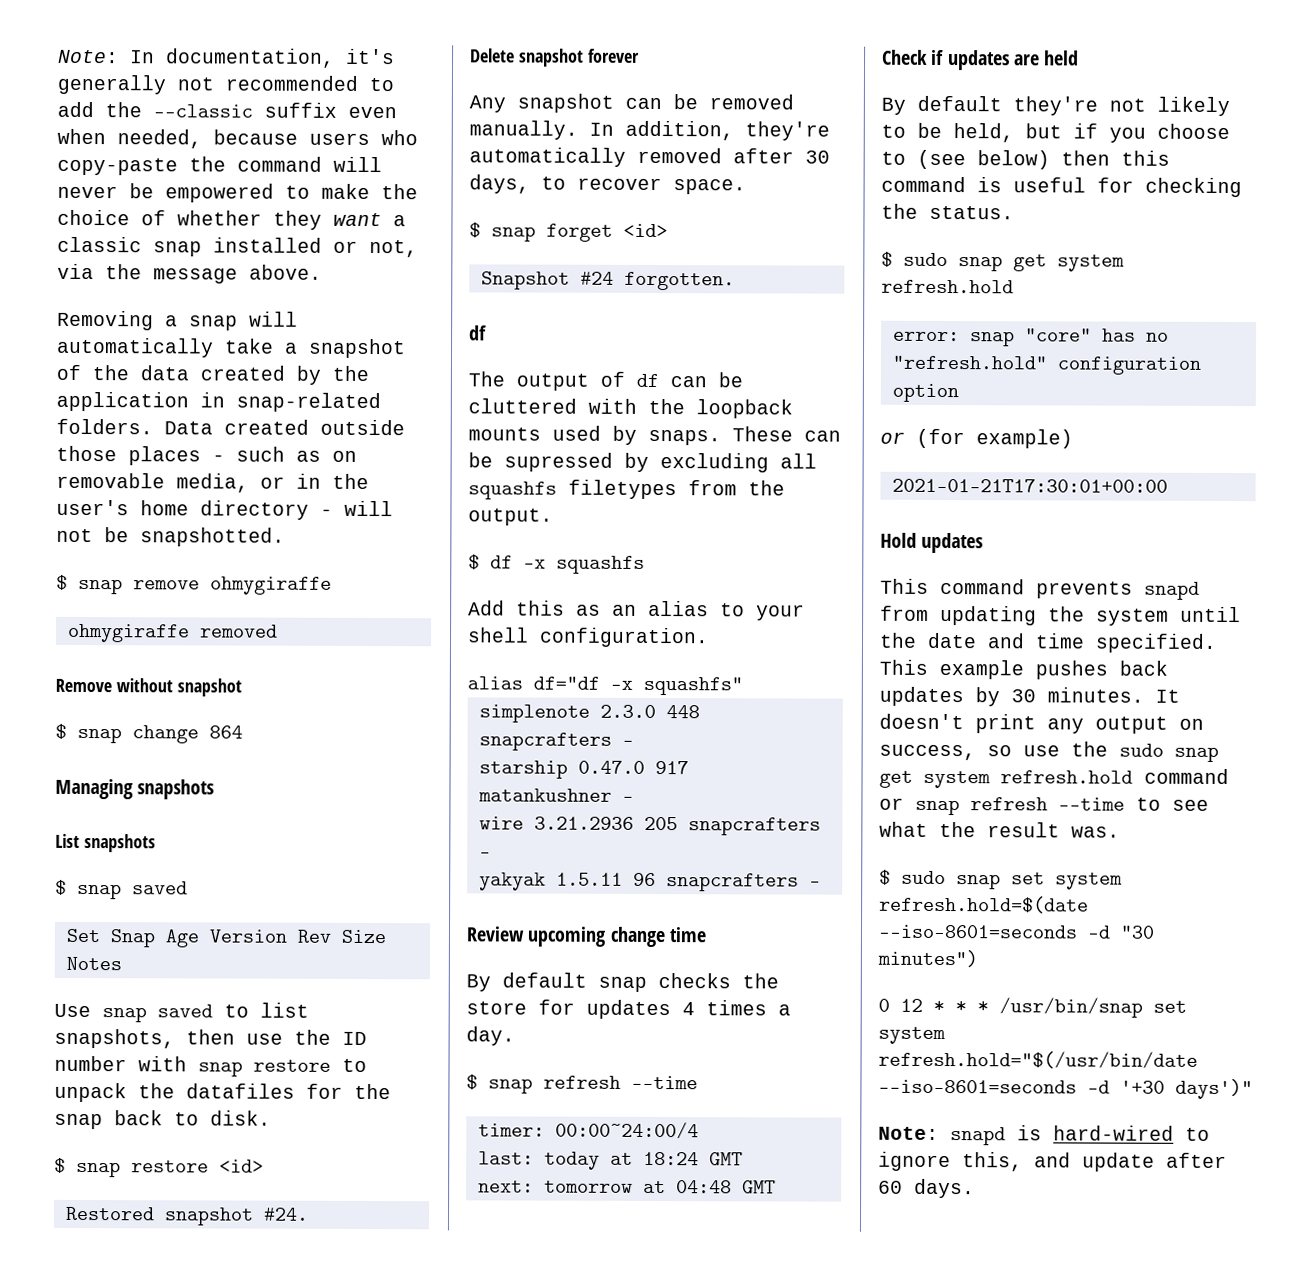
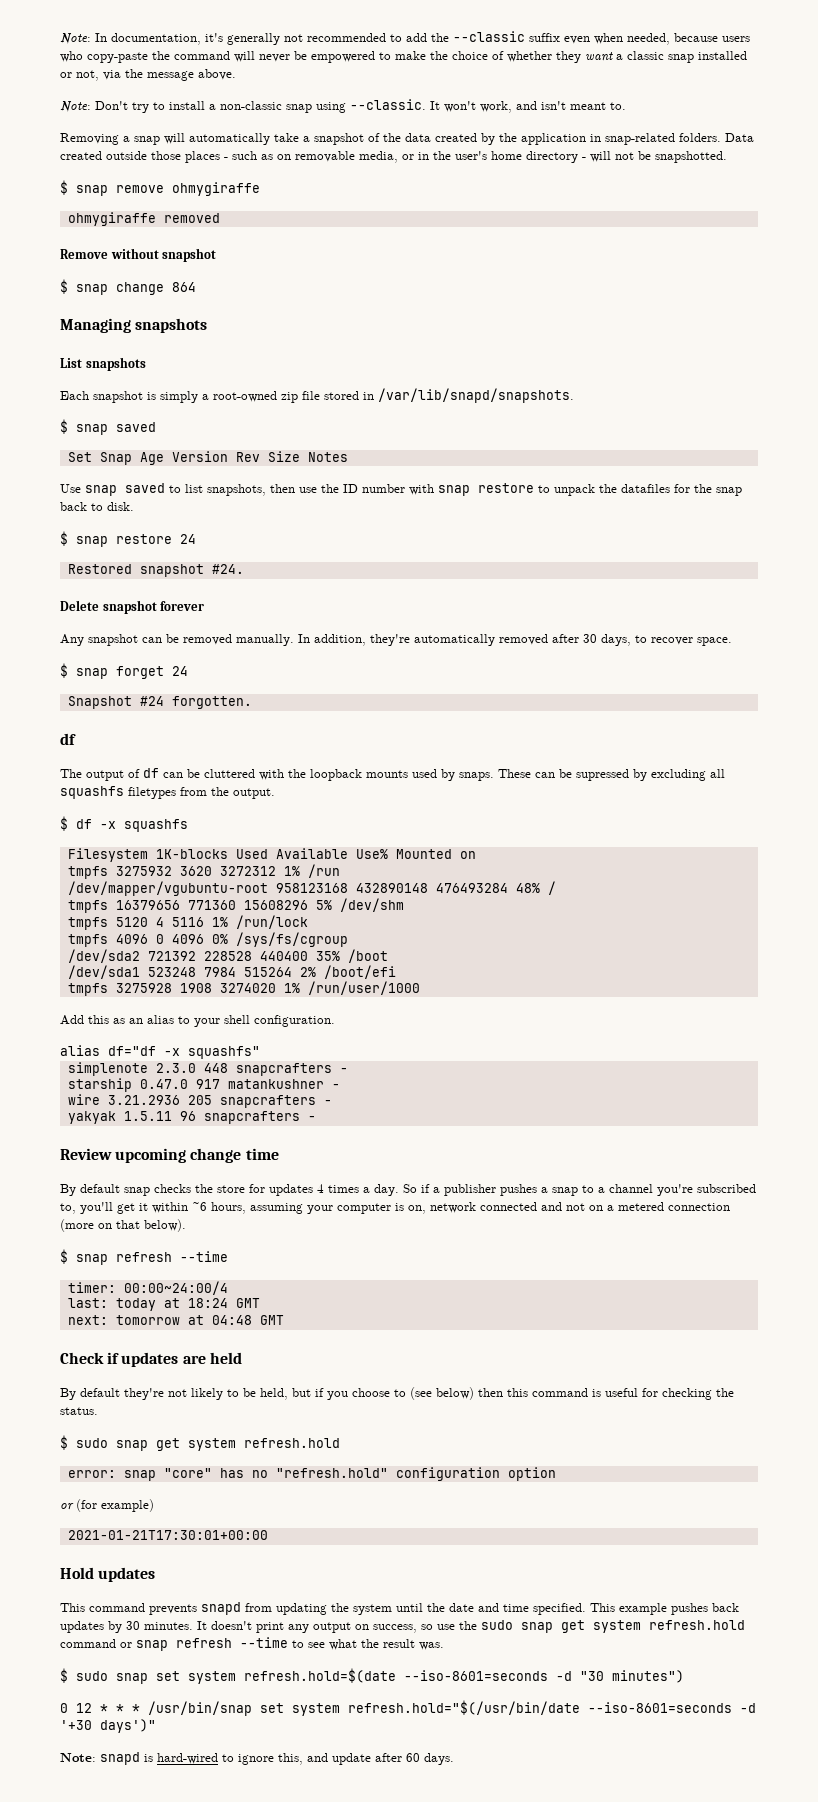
(322, 272) none -> [60,99,626,113] // Note: Don't try to install a non-classic snap using --classic. It won't work, and isn't meant to.
(156, 843) none -> [60,388,574,403] // Each snapshot is simply a root-owned zip file stored in /var/lib/snapd/snapshots.
[219,1159,264,1173] <id> -> [180,534,196,544] 24
[623,223,668,238] <id> -> [172,666,188,676] 24
(645, 564) none -> [67,848,476,862] [67,864,340,879] [67,881,556,896] [67,898,404,913] [67,915,308,930] [67,932,348,947] [67,949,388,963] [67,965,396,979] [67,981,420,996] // Filesystem 1K-blocks Used Available Use% Mounted on // tmpfs 3275932 3620 3272312 1% /run // /dev/mapper/vgubuntu-root 958123168 432890148 476493284 48% / // tmpfs 16379656 771360 15608296 5% /dev/shm // tmpfs 5120 4 5116 1% /run/lock // tmpfs 4096 0 4096 0% /sys/fs/cgroup // /dev/sda2 721392 228528 440400 35% /boot // /dev/sda1 523248 7984 515264 2% /boot/efi // tmpfs 3275928 1908 3274020 1% /run/user/1000
(515, 1036) none -> [403,1184,756,1196] [60,1202,730,1214] [60,1219,186,1232] So if a publisher pushes a snap to a channel you're subscribed to, you'll get it within ~6 hours, assuming your computer is on, network connected and not on a metered connection (more on that below).

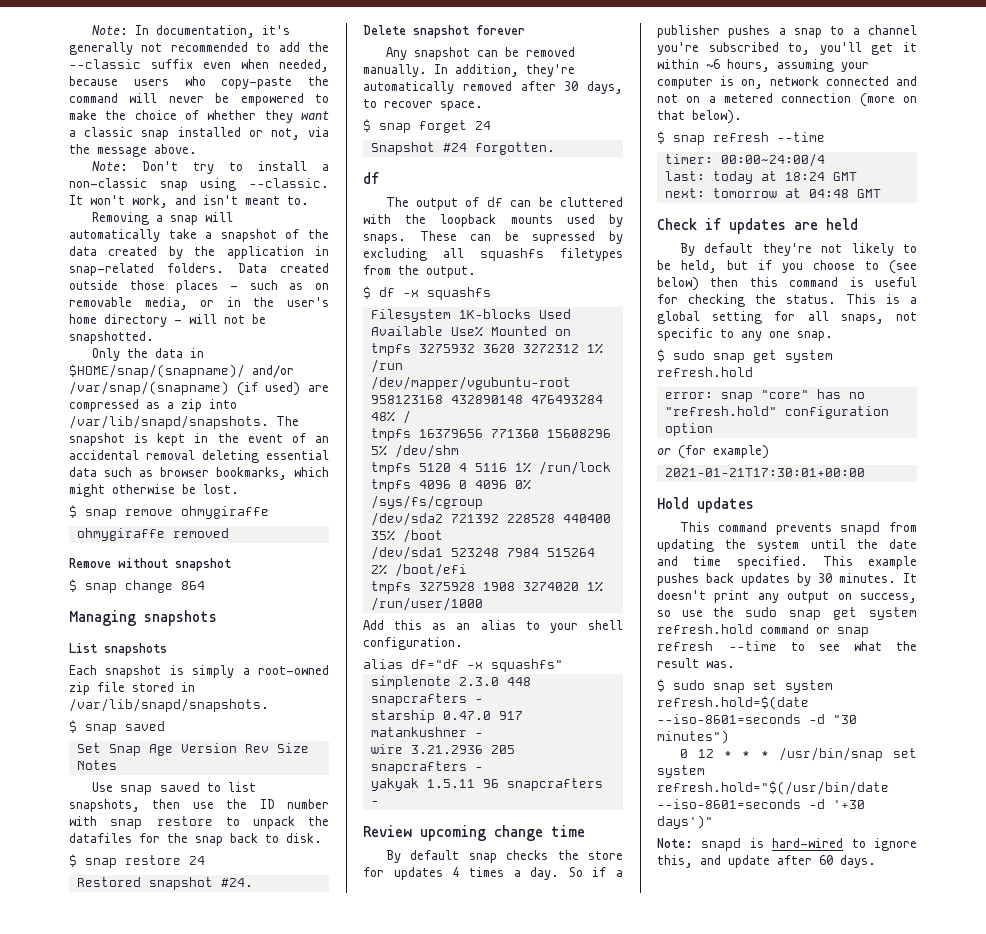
(727, 157) none -> [91,348,204,361] [69,364,294,378] [69,381,329,396] [69,399,237,412] [69,415,299,429] [69,433,329,446] [69,450,329,463] [69,467,329,480] [69,484,239,497] // Only the data in $HOME/snap/(snapname)/ and/or /var/snap/(snapname) (if used) are compressed as a zip into /var/lib/snapd/snapshots. The snapshot is kept in the event of an accidental removal deleting essential data such as browser bookmarks, which might otherwise be lost.
(98, 1411) none -> [846,294,917,304] [657,311,917,324] [657,328,833,341] This is a global setting for all snaps, not specific to any one snap.

